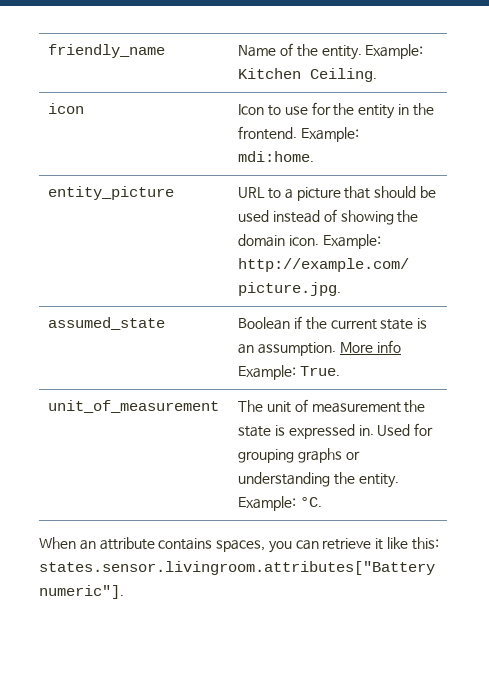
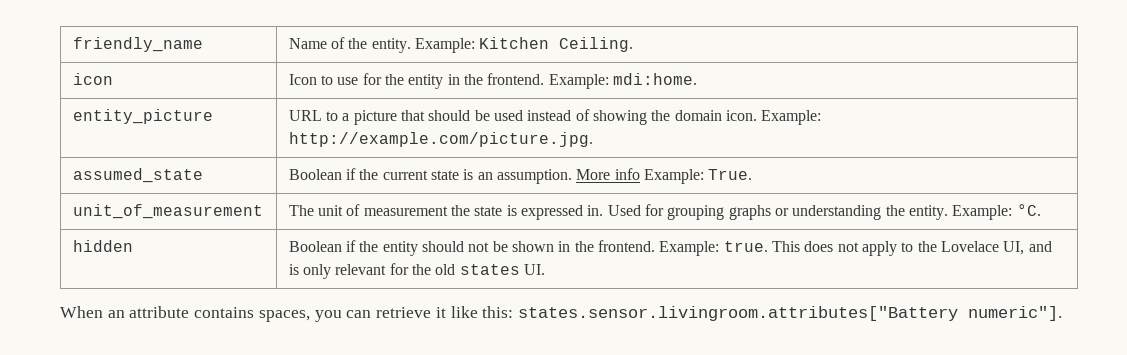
(322, 502) none -> [72,240,133,252] [288,240,1052,256] [288,263,546,279] // hidden | Boolean if the entity should not be shown in the frontend. Example: true. This does not apply to the Lovelace UI, and is only relevant for the old states UI.

